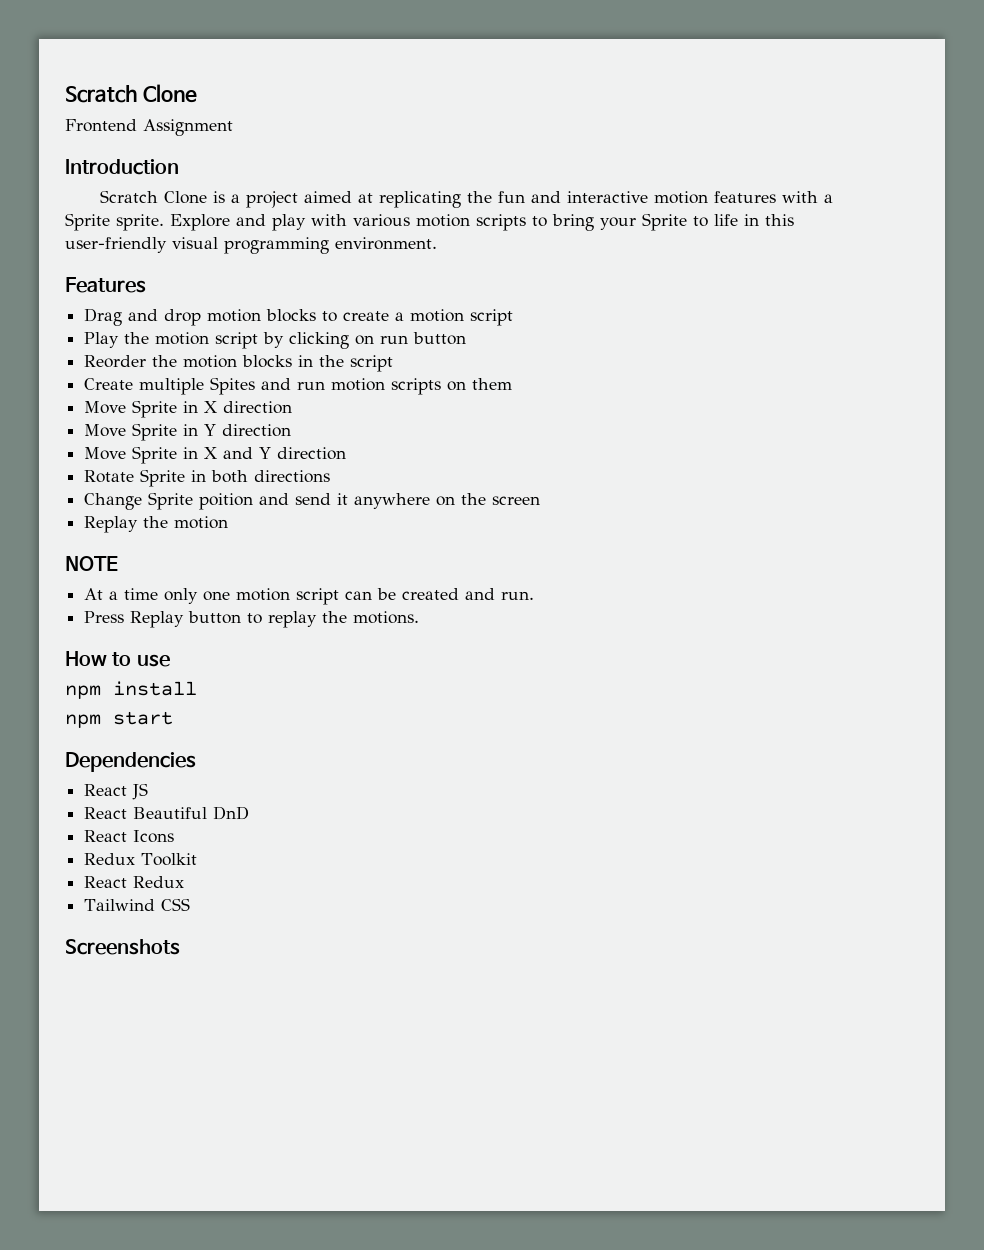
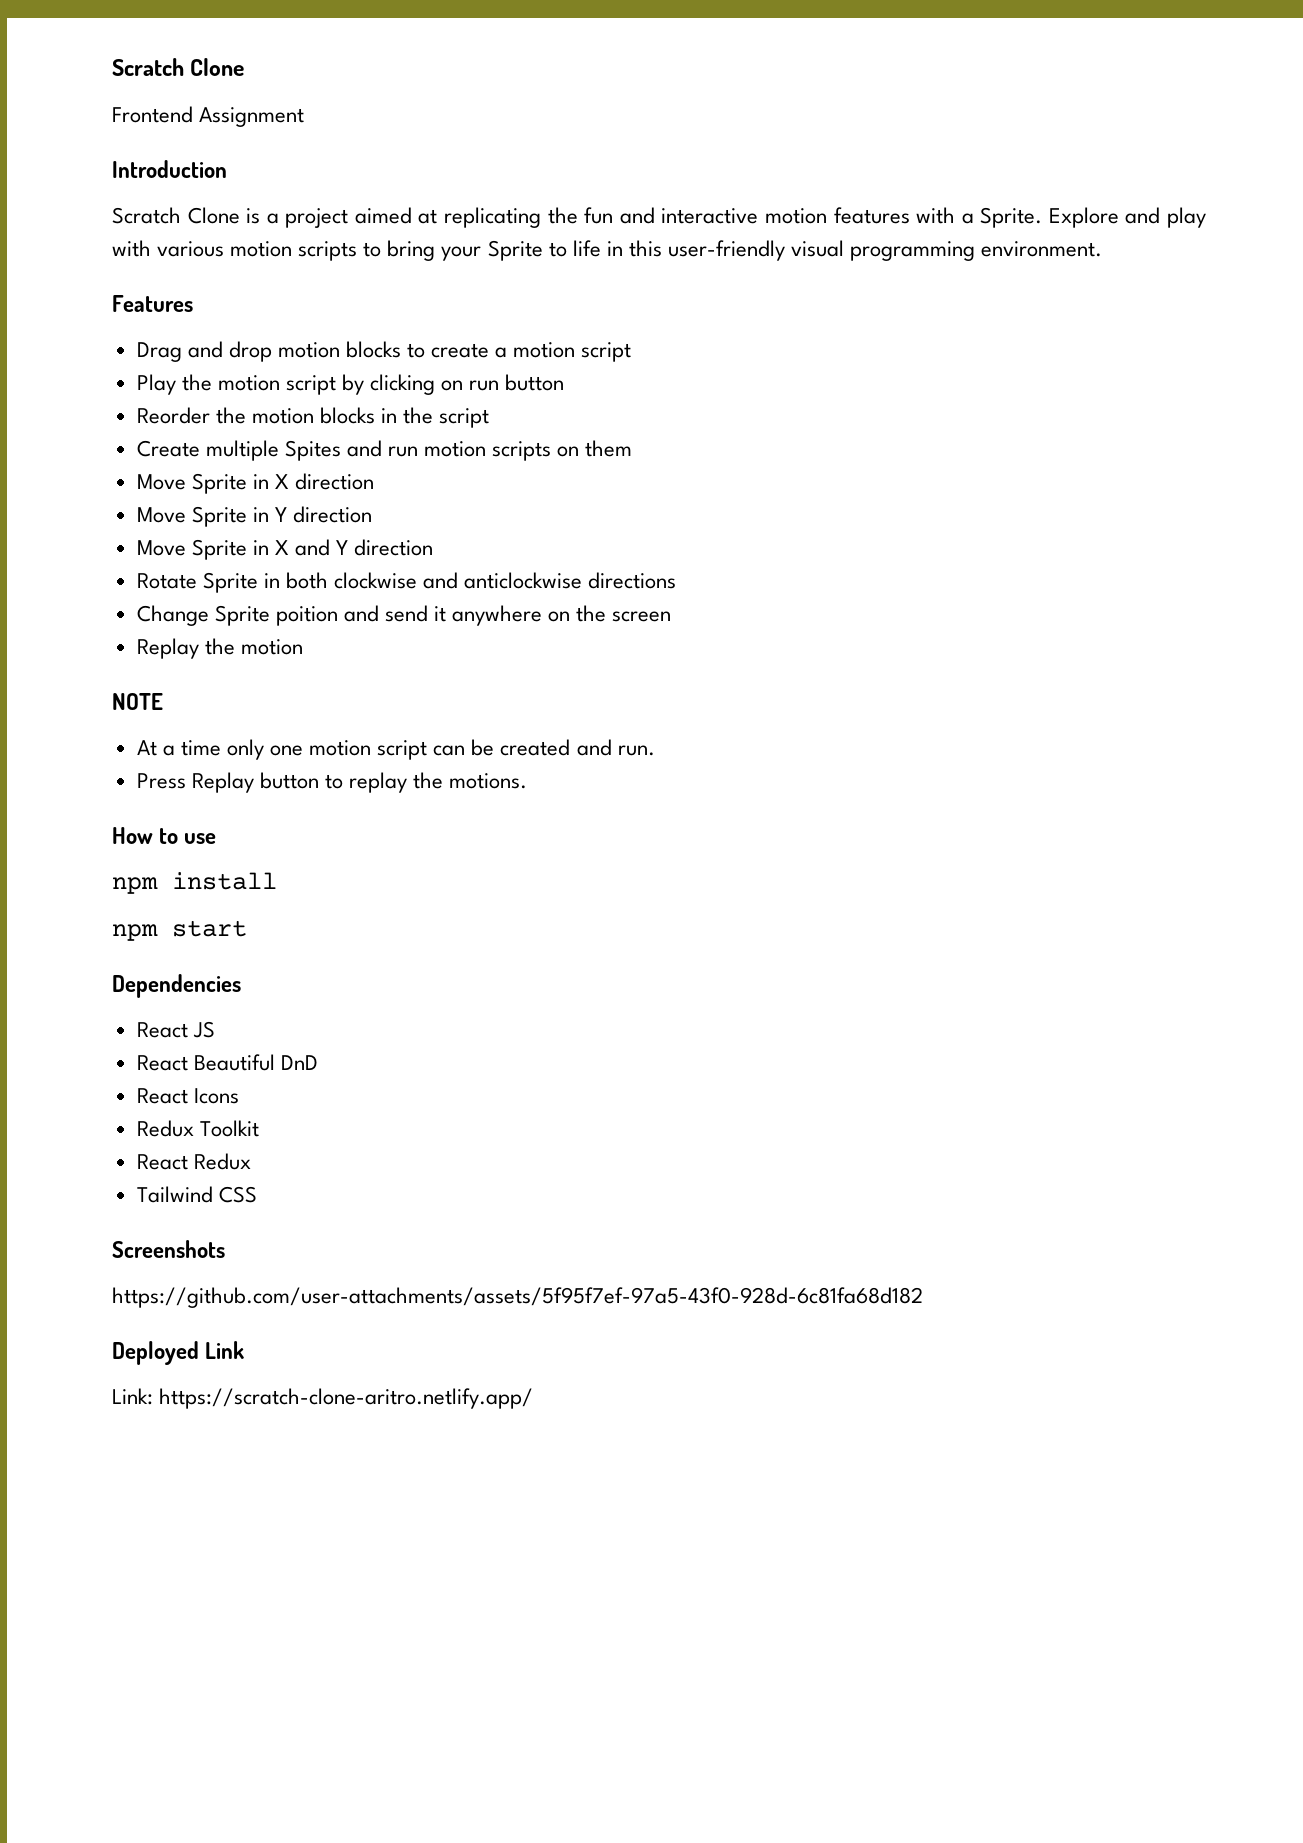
[65,213,164,231] Sprite sprite. -> [980,207,1043,228] Sprite.
(249, 476) none -> [334,572,583,589] clockwise and anticlockwise
(180, 947) none -> [112,1287,923,1308] [112,1341,245,1365] [112,1388,534,1409] // https://github.com/user-attachments/assets/5f95f7ef-97a5-43f0-928d-6c81fa68d182 // Deployed Link // Link: https://scratch-clone-aritro.netlify.app/

